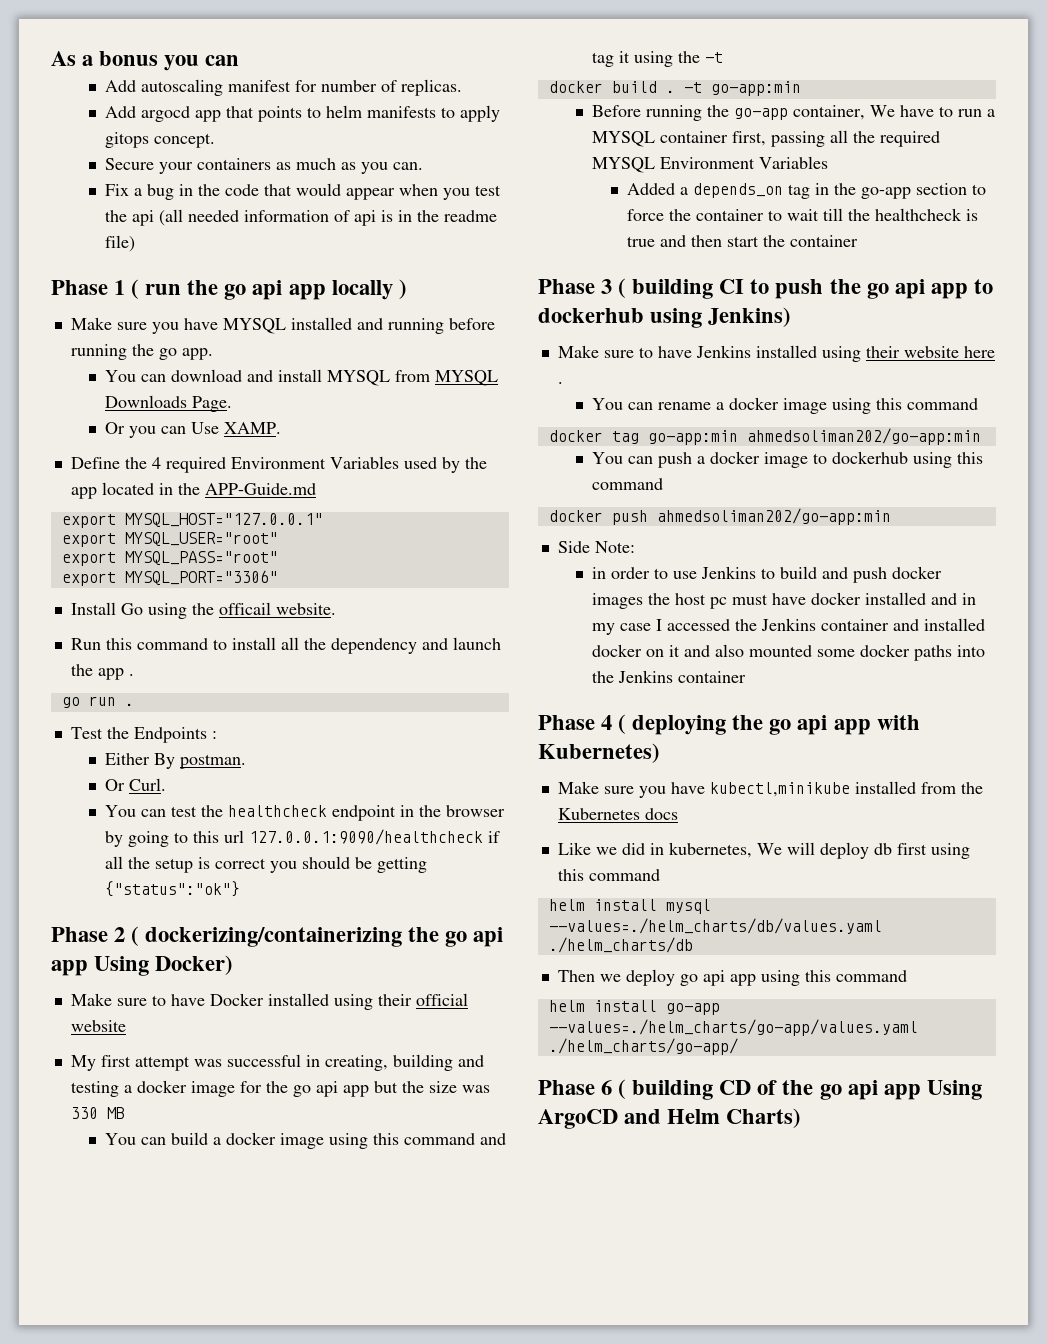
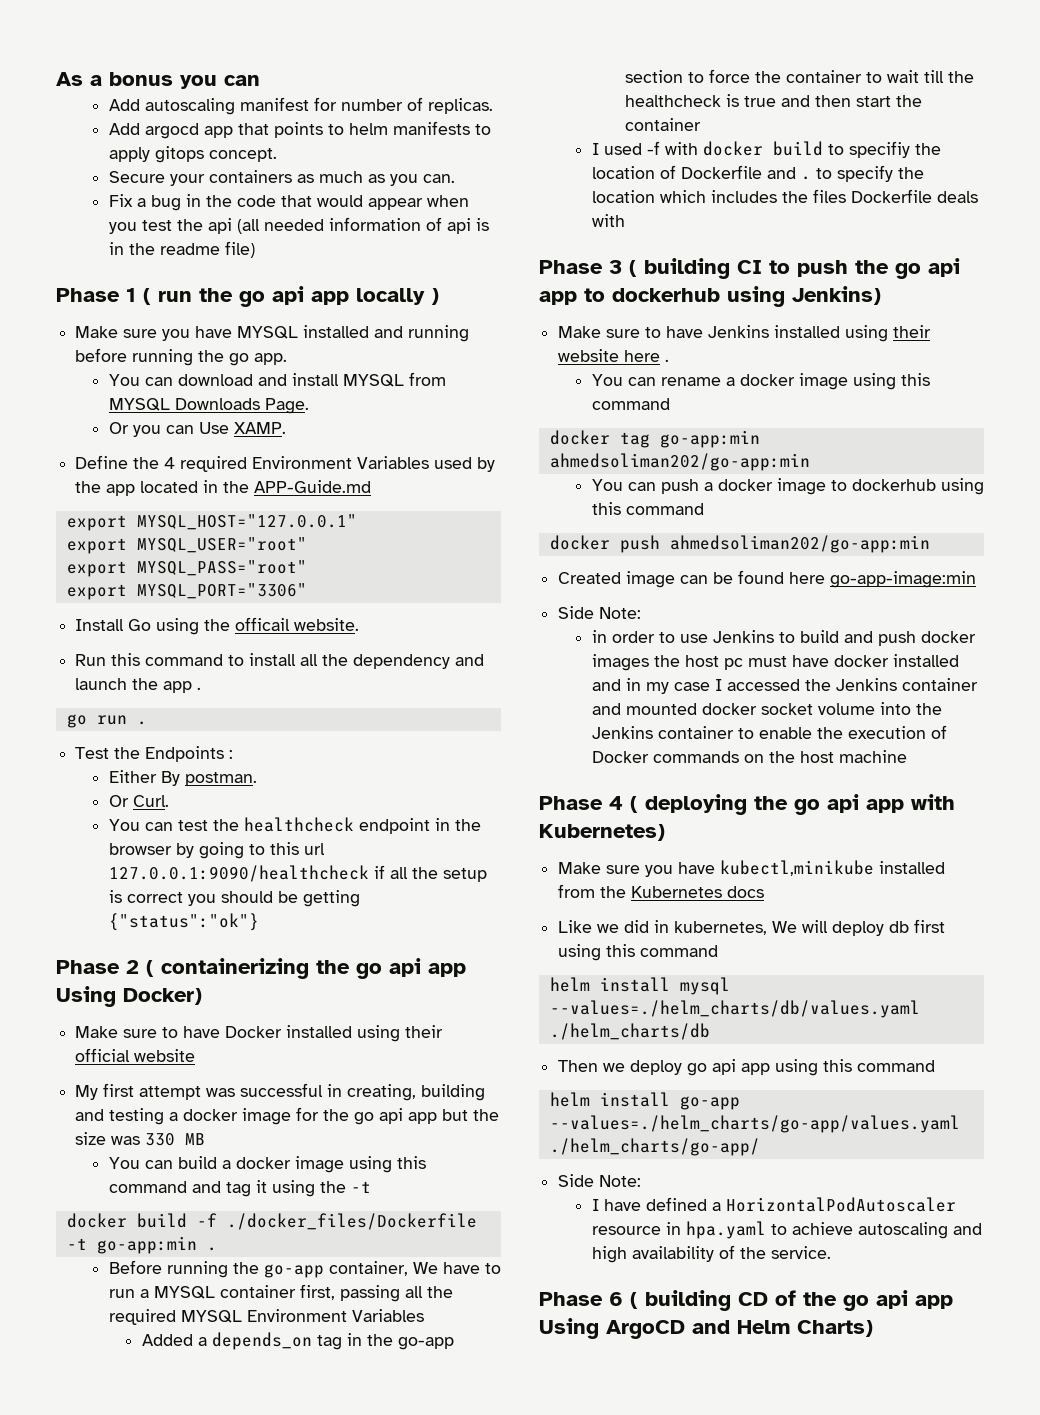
[145,927,403,947] dockerizing/containerizing -> [161,958,309,979] containerizing
[665,90,675,93] . -> [196,1213,477,1230] -f ./docker_files/Dockerfile
(801, 88) none -> [206,1247,217,1251] .
(859, 241) none -> [591,141,941,158] [591,165,924,182] [591,189,978,203] [591,214,625,227] // I used -f with docker build to specifiy the location of Dockerfile and . to specify the location which includes the files Dockerfile deals with
(891, 516) none -> [558,570,977,588] // Created image can be found here go-app-image:min
[924,618,986,631] [592,644,986,661] [592,670,747,683] installed docker on it and also mounted some docker paths into the Jenkins container -> [625,702,942,715] [591,725,947,739] [591,750,907,763] mounted docker socket volume into the Jenkins container to enable the execution of Docker commands on the host machine
(738, 1046) none -> [558,1174,642,1187] [591,1197,956,1212] [591,1221,982,1239] [591,1245,831,1263] // Side Note: // I have defined a HorizontalPodAutoscaler resource in hpa.yaml to achieve autoscaling and high availability of the service.

